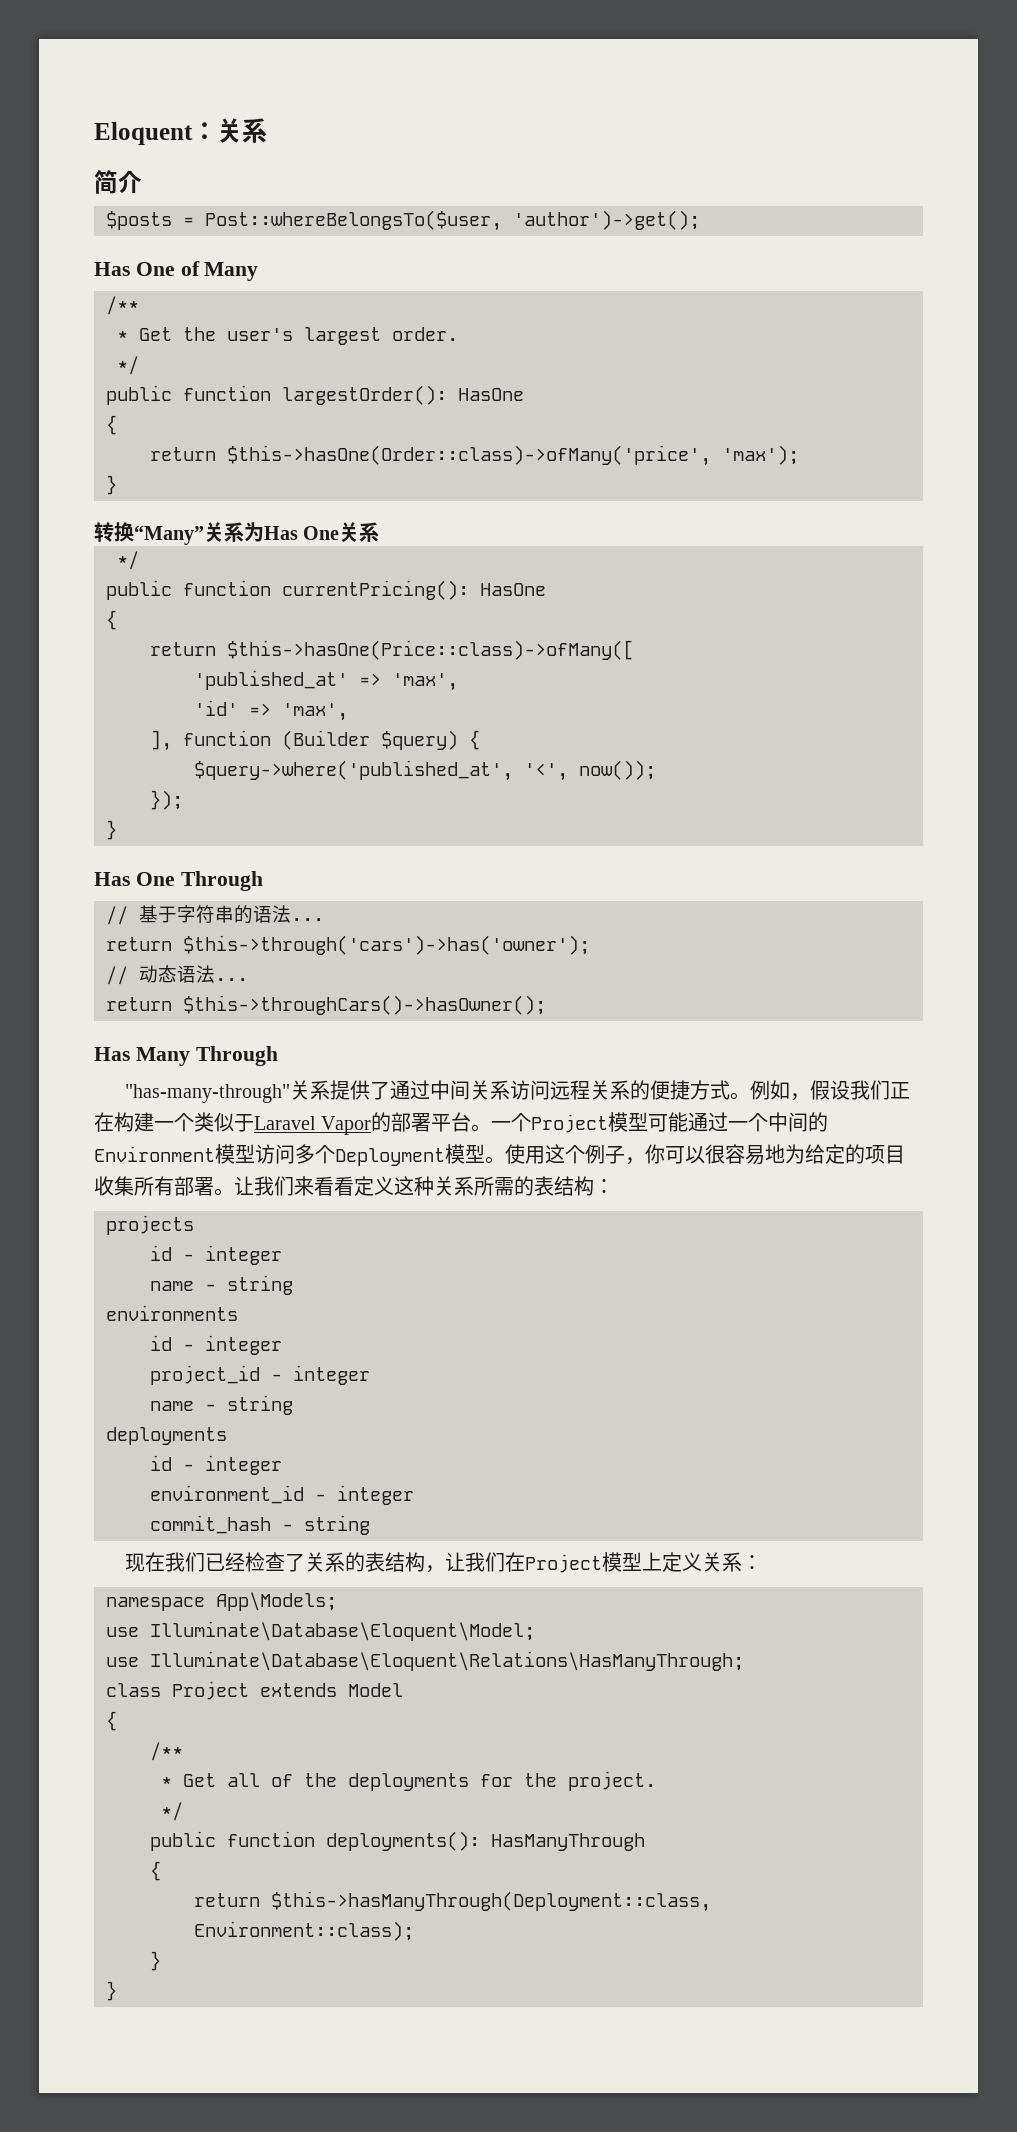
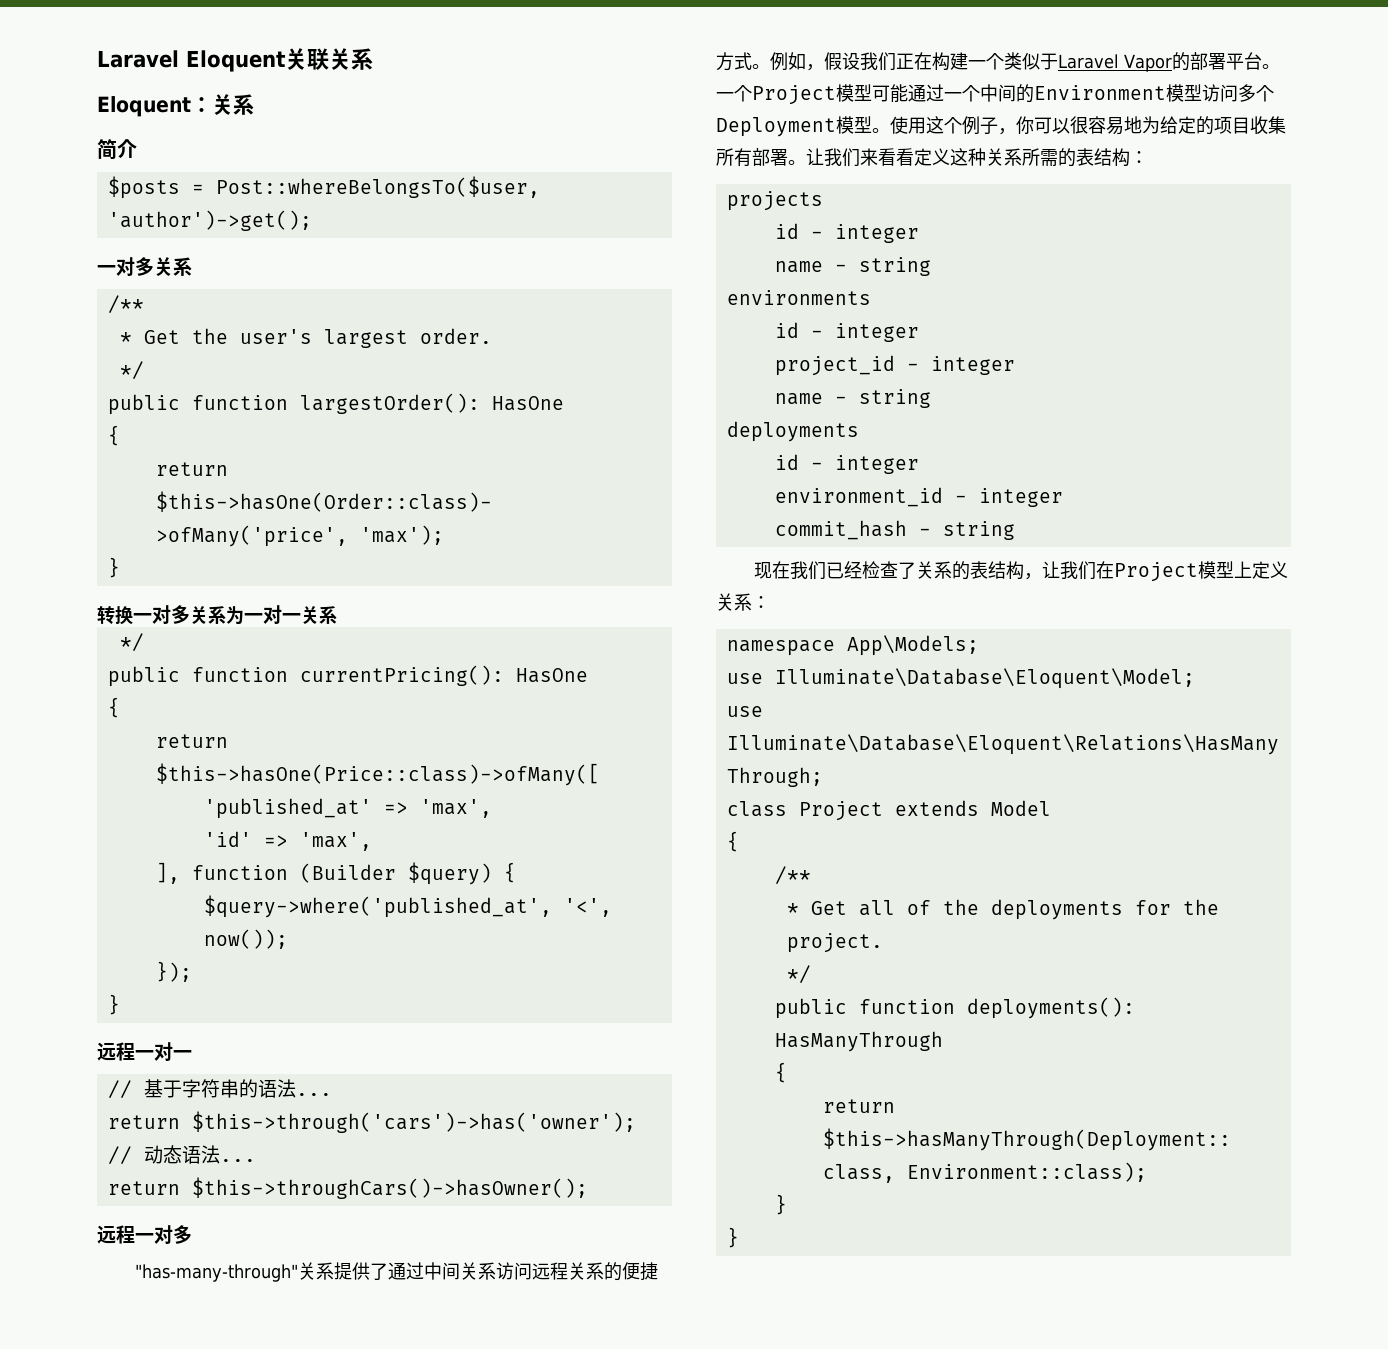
(94, 133) none -> [97,48,373,72] Laravel Eloquent关联关系 //
[94,261,259,281] Has One of Many -> [97,257,192,276] 一对多关系
[134,522,340,545] “Many”关系为Has One -> [133,605,301,625] 一对多关系为一对一
[94,871,263,891] Has One Through -> [97,1042,192,1061] 远程一对一
[94,1046,278,1066] Has Many Through -> [97,1225,192,1244] 远程一对多

